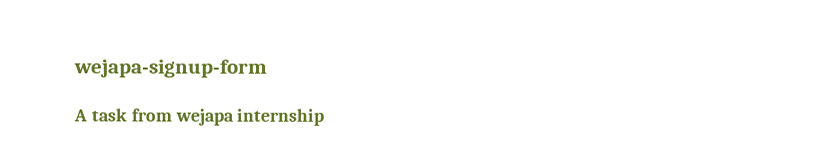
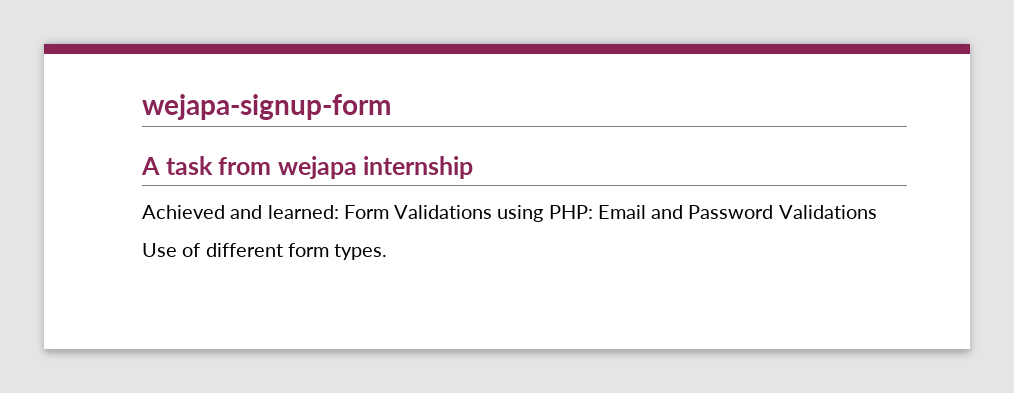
(325, 117) none -> [142,205,877,222] [142,243,388,260] // Achieved and learned: Form Validations using PHP: Email and Password Validations // Use of different form types.

